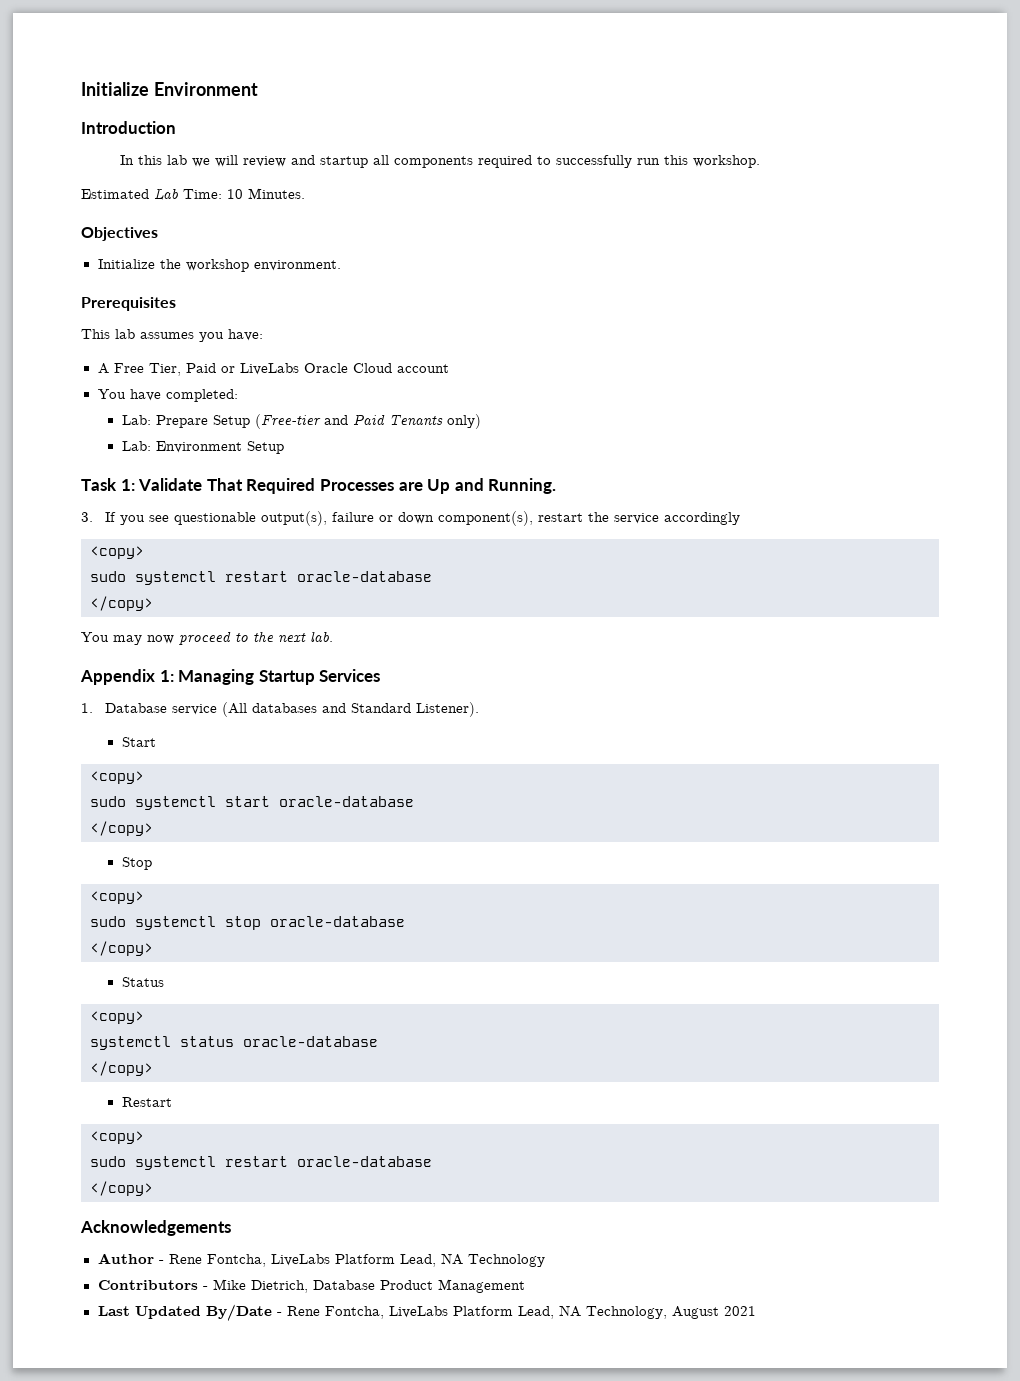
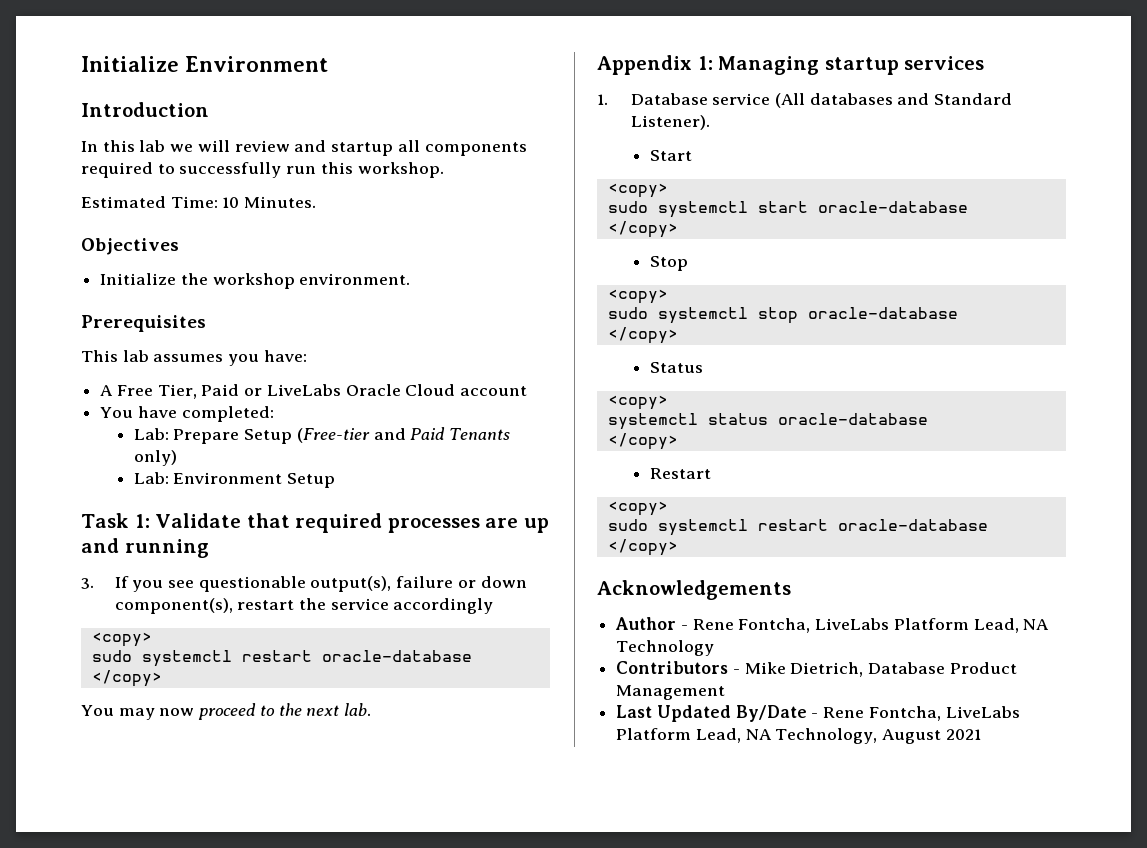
[154,189,178,200] Lab -> (166, 202) none
[206,478,557,494] That Required Processes are Up and Running. -> [246,513,549,533] [81,538,209,558] that required processes are up and running
[258,669,381,685] Startup Services -> [824,56,985,75] startup services

